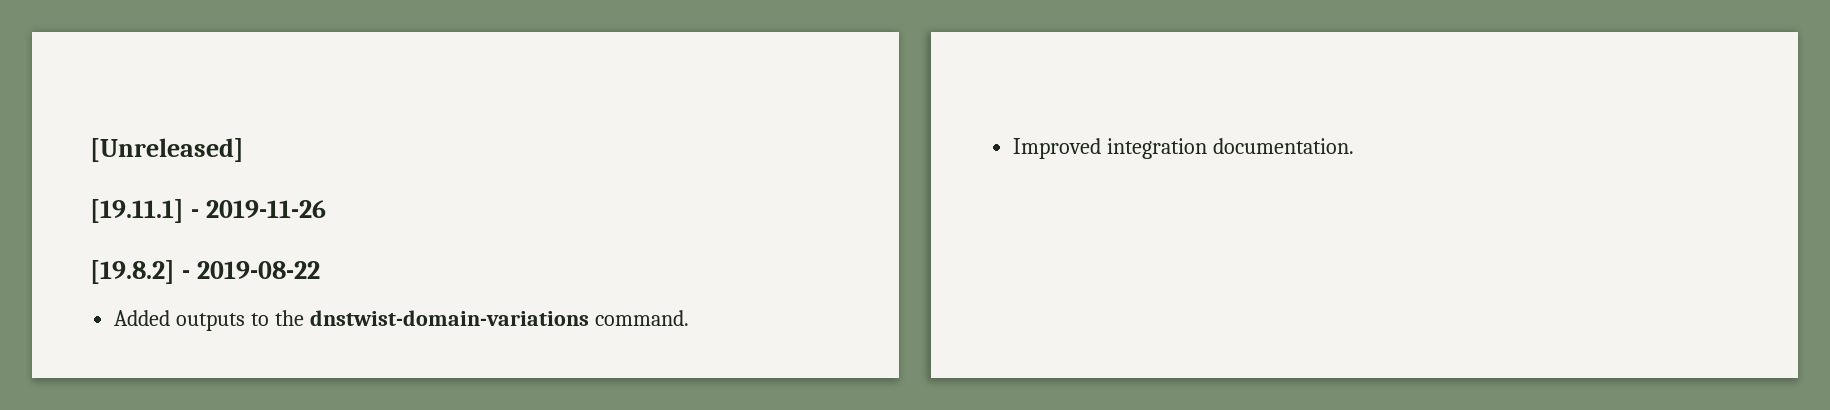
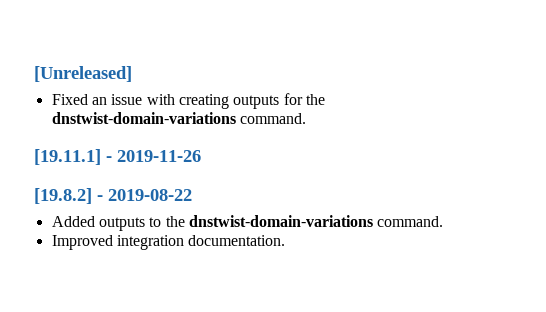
(244, 150) none -> [51,93,325,109] [51,112,306,124] // Fixed an issue with creating outputs for the dnstwist-domain-variations command.

